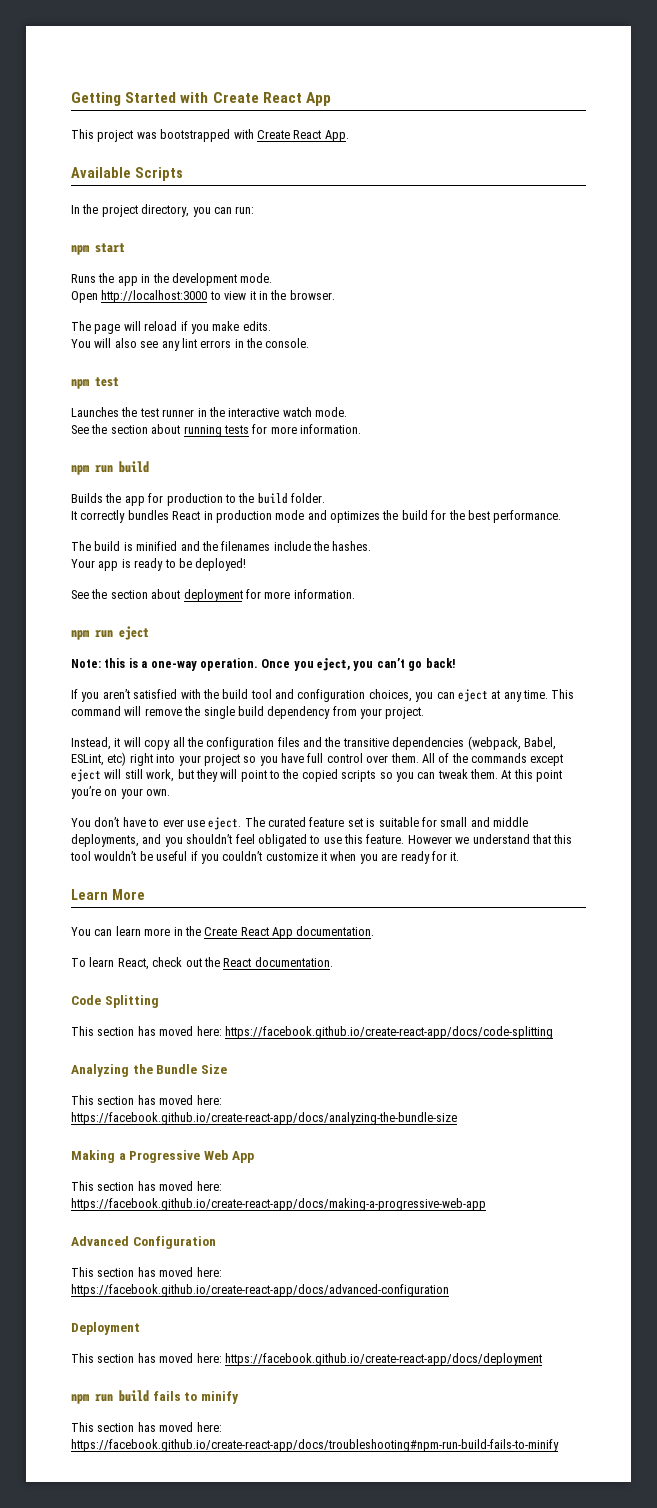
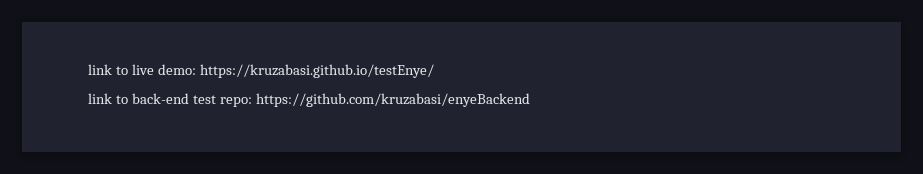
[71,92,331,106] [71,129,349,142] [71,167,183,181] [71,204,255,217] [71,243,125,255] [71,273,273,286] [71,290,335,303] [71,321,271,334] [71,338,310,351] [71,377,119,389] [71,407,347,417] [71,424,361,437] [71,461,149,475] [71,493,325,506] [71,510,562,523] [71,541,372,551] [71,558,247,571] [71,589,355,602] [71,626,149,640] [71,658,456,671] [71,689,575,702] [71,706,425,719] [71,736,556,750] [71,752,564,766] [71,769,563,782] [71,786,171,799] [71,817,528,830] [71,834,573,847] [70,851,460,864] [71,889,145,900] [71,926,375,939] [71,957,333,970] [71,995,159,1008] [71,1026,553,1039] [71,1064,227,1077] [71,1095,222,1105] [71,1112,457,1125] [71,1150,254,1163] [71,1181,222,1191] [71,1198,486,1211] [71,1236,216,1249] [71,1267,222,1277] [71,1284,449,1297] [71,1322,140,1335] [71,1353,542,1366] [71,1390,239,1404] [71,1422,222,1432] [71,1439,559,1452] Getting Started with Create React App // This project was bootstrapped with Create React App. // Available Scripts // In the project directory, you can run: // npm start // Runs the app in the development mode. // Open http://localhost:3000 to view it in the browser. // The page will reload if you make edits. // You will also see any lint errors in the console. // npm test // Launches the test runner in the interactive watch mode. // See the section about running tests for more information. // npm run build // Builds the app for production to the build folder. // It correctly bundles React in production mode and optimizes the build for the best performance. // The build is minified and the filenames include the hashes. // Your app is ready to be deployed! // See the section about deployment for more information. // npm run eject // Note: this is a one-way operation. Once you eject, you can’t go back! // If you aren’t satisfied with the build tool and configuration choices, you can eject at any time. This command will remove the single build dependency from your project. // Instead, it will copy all the configuration files and the transitive dependencies (webpack, Babel, ESLint, etc) right into your project so you have full control over them. All of the commands except eject will still work, but they will point to the copied scripts so you can tweak them. At this point you’re on your own. // You don’t have to ever use eject. The curated feature set is suitable for small and middle deployments, and you shouldn’t feel obligated to use this feature. However we understand that this tool wouldn’t be useful if you couldn’t customize it when you are ready for it. // Learn More // You can learn more in the Create React App documentation. // To learn React, check out the React documentation. // Code Splitting // This section has moved here: https://facebook.github.io/create-react-app/docs/code-splitting // Analyzing the Bundle Size // This section has moved here: https://facebook.github.io/create-react-app/docs/analyzing-the-bundle-size // Making a Progressive Web App // This section has moved here: https://facebook.github.io/create-react-app/docs/making-a-progressive-web-app // Advanced Configuration // This section has moved here: https://facebook.github.io/create-react-app/docs/advanced-configuration // Deployment // This section has moved here: https://facebook.github.io/create-react-app/docs/deployment // npm run build fails to minify // This section has moved here: https://facebook.github.io/create-react-app/docs/troubleshooting#npm-run-build-fails-to-minify -> [88,64,434,78] [88,93,530,107] link to live demo: https://kruzabasi.github.io/testEnye/ // link to back-end test repo: https://github.com/kruzabasi/enyeBackend

